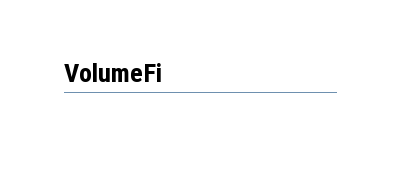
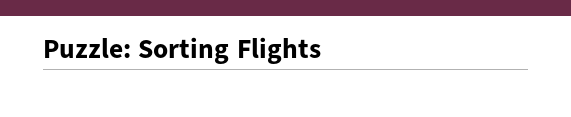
[64,63,162,82] VolumeFi -> [43,37,321,64] Puzzle: Sorting Flights

